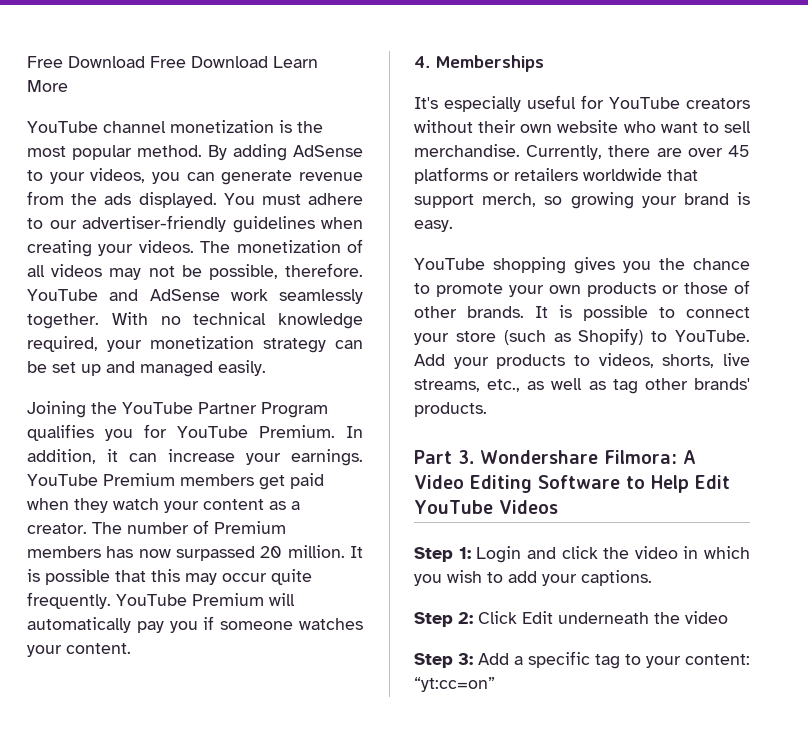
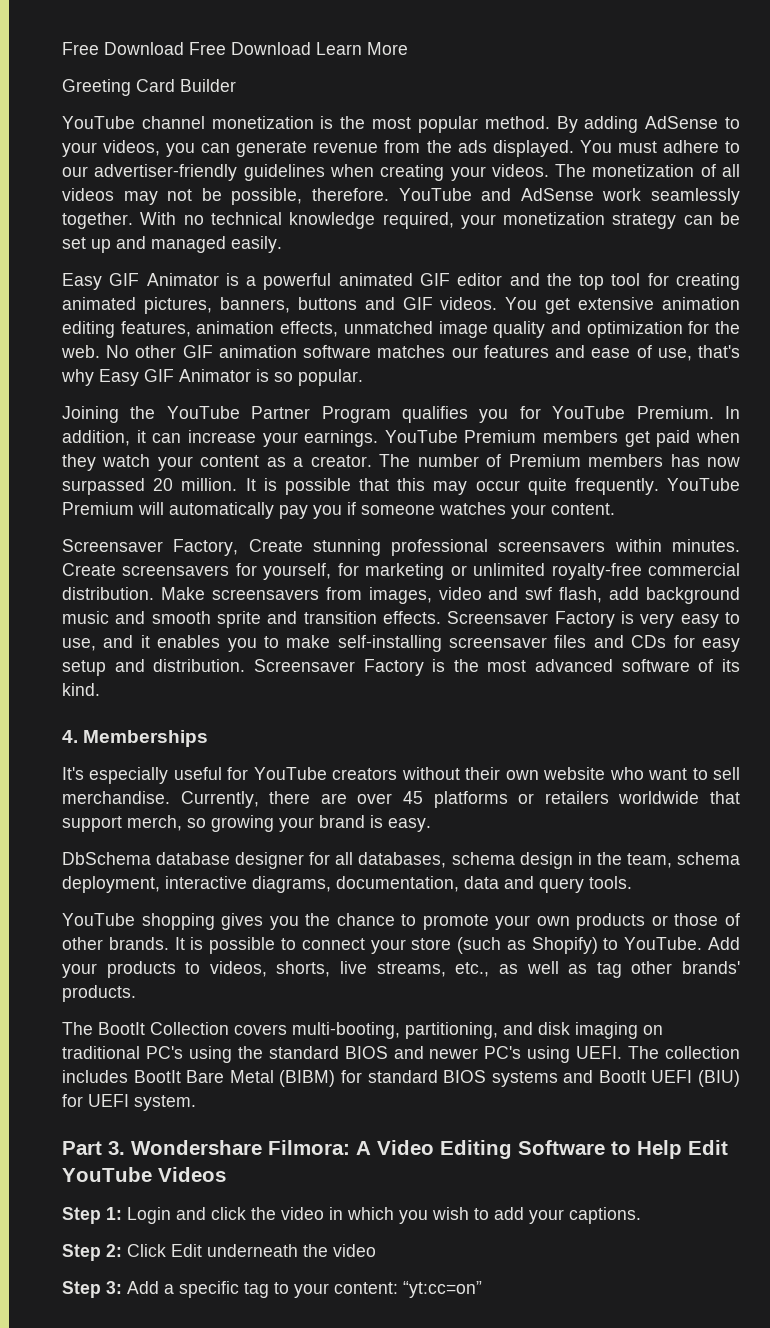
(68, 86) none -> [62,79,236,96] // Greeting Card Builder
(266, 368) none -> [62,273,741,290] [62,297,740,314] [62,321,740,338] [61,345,741,361] [61,369,363,386] // Easy GIF Animator is a powerful animated GIF editor and the top tool for creating animated pictures, banners, buttons and GIF videos. You get extensive animation editing features, animation effects, unmatched image quality and optimization for the web. No other GIF animation software matches our features and ease of use, that's why Easy GIF Animator is so popular.
(131, 648) none -> [62,539,740,556] [62,563,741,580] [62,587,740,604] [62,611,741,628] [62,635,740,652] [62,659,740,676] [62,683,100,696] // Screensaver Factory, Create stunning professional screensavers within minutes. Create screensavers for yourself, for marketing or unlimited royalty-free commercial distribution. Make screensavers from images, video and swf flash, add background music and smooth sprite and transition effects. Screensaver Factory is very easy to use, and it enables you to make self-installing screensaver files and CDs for easy setup and distribution. Screensaver Factory is the most advanced software of its kind.
(453, 226) none -> [62,852,740,869] [62,876,632,893] // DbSchema database designer for all databases, schema design in the team, schema deployment, interactive diagrams, documentation, data and query tools.
(487, 409) none -> [62,1022,663,1039] [62,1046,740,1063] [62,1070,741,1087] [62,1094,196,1111] // The BootIt Collection covers multi-booting, partitioning, and disk imaging on traditional PC's using the standard BIOS and newer PC's using UEFI. The collection includes BootIt Bare Metal (BIBM) for standard BIOS systems and BootIt UEFI (BIU) for UEFI system.

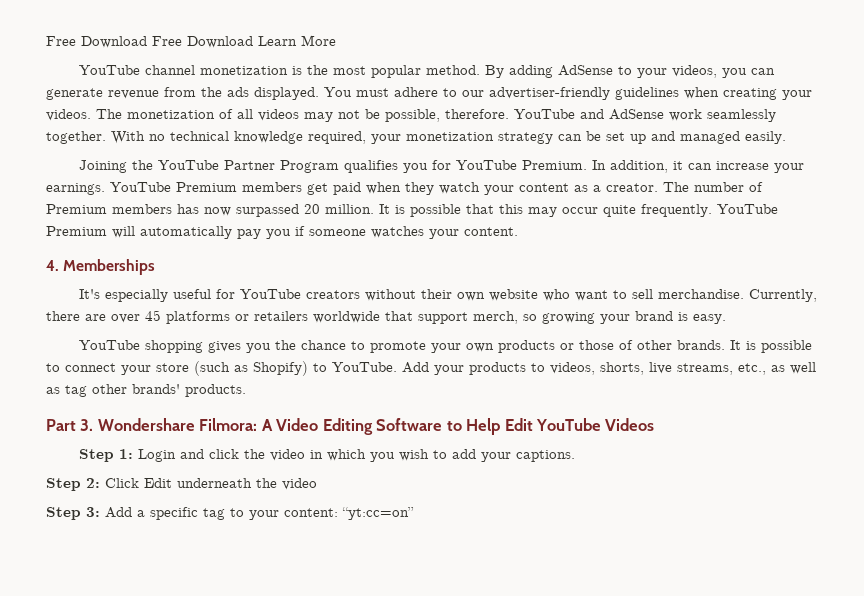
[62,79,236,96] // Greeting Card Builder -> (336, 40) none
[62,273,741,290] [62,297,740,314] [62,321,740,338] [61,345,741,361] [61,369,363,386] // Easy GIF Animator is a powerful animated GIF editor and the top tool for creating animated pictures, banners, buttons and GIF videos. You get extensive animation editing features, animation effects, unmatched image quality and optimization for the web. No other GIF animation software matches our features and ease of use, that's why Easy GIF Animator is so popular. -> (786, 137) none
[62,539,740,556] [62,563,741,580] [62,587,740,604] [62,611,741,628] [62,635,740,652] [62,659,740,676] [62,683,100,696] // Screensaver Factory, Create stunning professional screensavers within minutes. Create screensavers for yourself, for marketing or unlimited royalty-free commercial distribution. Make screensavers from images, video and swf flash, add background music and smooth sprite and transition effects. Screensaver Factory is very easy to use, and it enables you to make self-installing screensaver files and CDs for easy setup and distribution. Screensaver Factory is the most advanced software of its kind. -> (518, 231) none
[62,852,740,869] [62,876,632,893] // DbSchema database designer for all databases, schema design in the team, schema deployment, interactive diagrams, documentation, data and query tools. -> (726, 319) none
[62,1022,663,1039] [62,1046,740,1063] [62,1070,741,1087] [62,1094,196,1111] // The BootIt Collection covers multi-booting, partitioning, and disk imaging on traditional PC's using the standard BIOS and newer PC's using UEFI. The collection includes BootIt Bare Metal (BIBM) for standard BIOS systems and BootIt UEFI (BIU) for UEFI system. -> (246, 390) none

